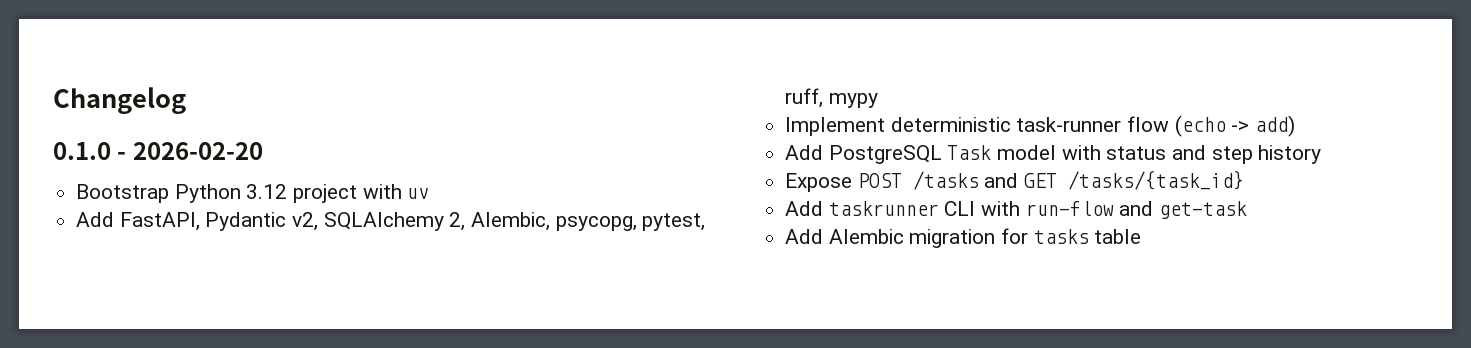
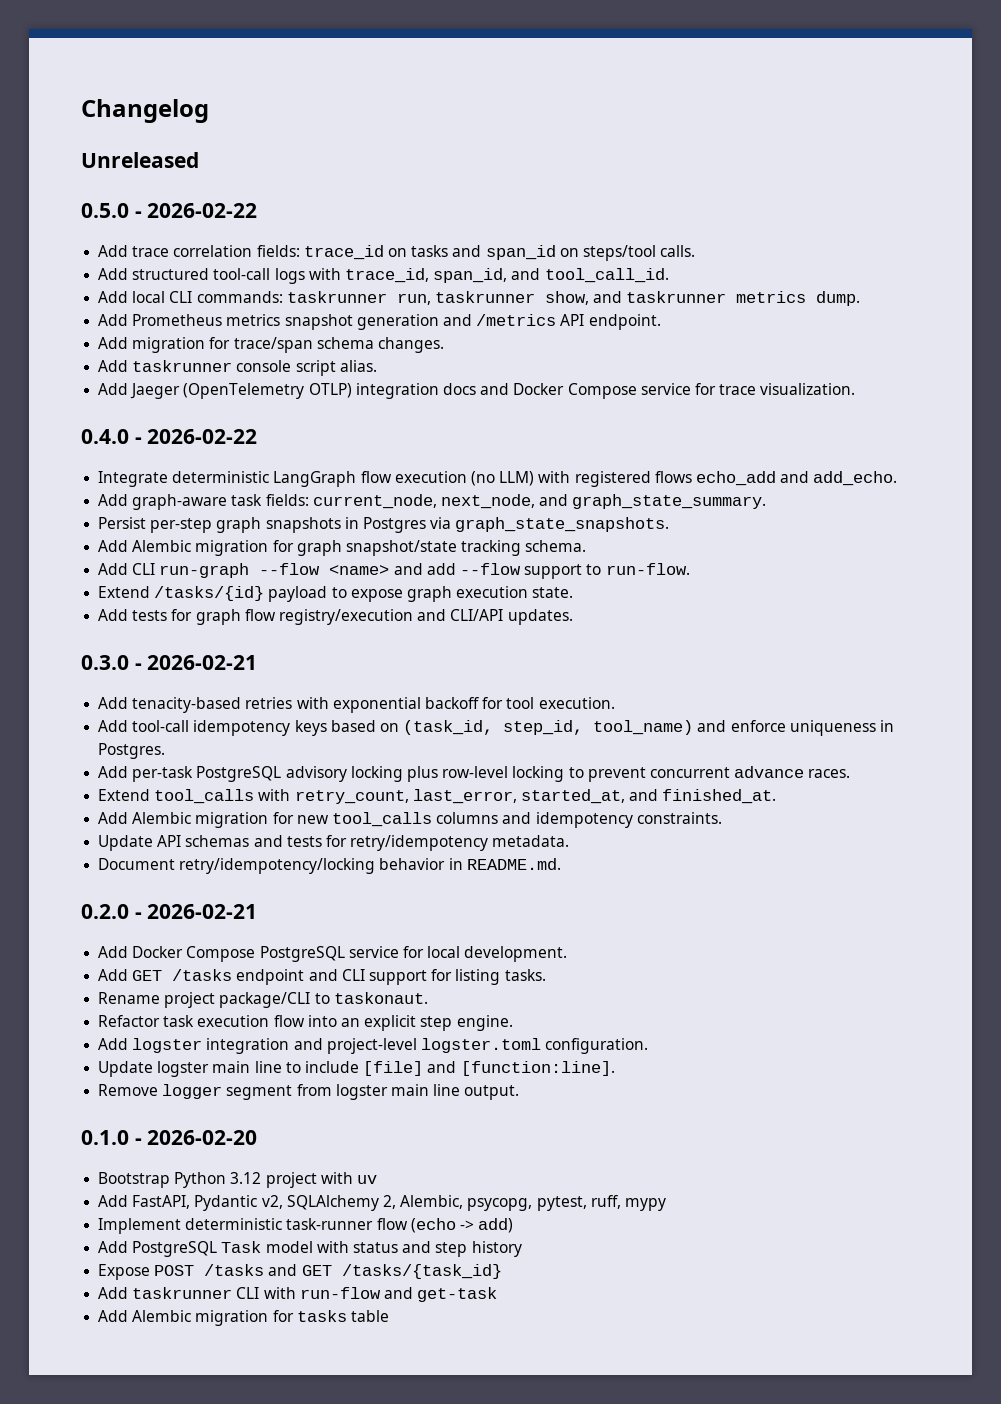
(186, 100) none -> [81,152,199,168] [81,203,258,218] [98,245,696,261] [98,268,669,284] [98,291,861,306] [98,314,661,330] [98,337,444,353] [98,360,377,376] [98,383,856,399] [81,429,258,444] [98,471,898,487] [98,494,767,510] [98,517,670,533] [98,540,587,556] [98,563,690,579] [98,586,574,602] [98,609,573,625] [81,655,258,670] [98,697,615,713] [98,720,894,736] [98,743,166,759] [98,766,851,782] [98,789,777,804] [98,812,722,828] [98,835,570,851] [98,858,561,874] [81,904,258,919] [98,946,568,962] [98,969,546,985] [98,992,428,1008] [98,1015,513,1031] [98,1038,649,1054] [98,1061,615,1077] [98,1084,520,1100] // Unreleased // 0.5.0 - 2026-02-22 // Add trace correlation fields: trace_id on tasks and span_id on steps/tool calls. // Add structured tool-call logs with trace_id, span_id, and tool_call_id. // Add local CLI commands: taskrunner run, taskrunner show, and taskrunner metrics dump. // Add Prometheus metrics snapshot generation and /metrics API endpoint. // Add migration for trace/span schema changes. // Add taskrunner console script alias. // Add Jaeger (OpenTelemetry OTLP) integration docs and Docker Compose service for trace visualization. // 0.4.0 - 2026-02-22 // Integrate deterministic LangGraph flow execution (no LLM) with registered flows echo_add and add_echo. // Add graph-aware task fields: current_node, next_node, and graph_state_summary. // Persist per-step graph snapshots in Postgres via graph_state_snapshots. // Add Alembic migration for graph snapshot/state tracking schema. // Add CLI run-graph --flow <name> and add --flow support to run-flow. // Extend /tasks/{id} payload to expose graph execution state. // Add tests for graph flow registry/execution and CLI/API updates. // 0.3.0 - 2026-02-21 // Add tenacity-based retries with exponential backoff for tool execution. // Add tool-call idempotency keys based on (task_id, step_id, tool_name) and enforce uniqueness in Postgres. // Add per-task PostgreSQL advisory locking plus row-level locking to prevent concurrent advance races. // Extend tool_calls with retry_count, last_error, started_at, and finished_at. // Add Alembic migration for new tool_calls columns and idempotency constraints. // Update API schemas and tests for retry/idempotency metadata. // Document retry/idempotency/locking behavior in README.md. // 0.2.0 - 2026-02-21 // Add Docker Compose PostgreSQL service for local development. // Add GET /tasks endpoint and CLI support for listing tasks. // Rename project package/CLI to taskonaut. // Refactor task execution flow into an explicit step engine. // Add logster integration and project-level logster.toml configuration. // Update logster main line to include [file] and [function:line]. // Remove logger segment from logster main line output.

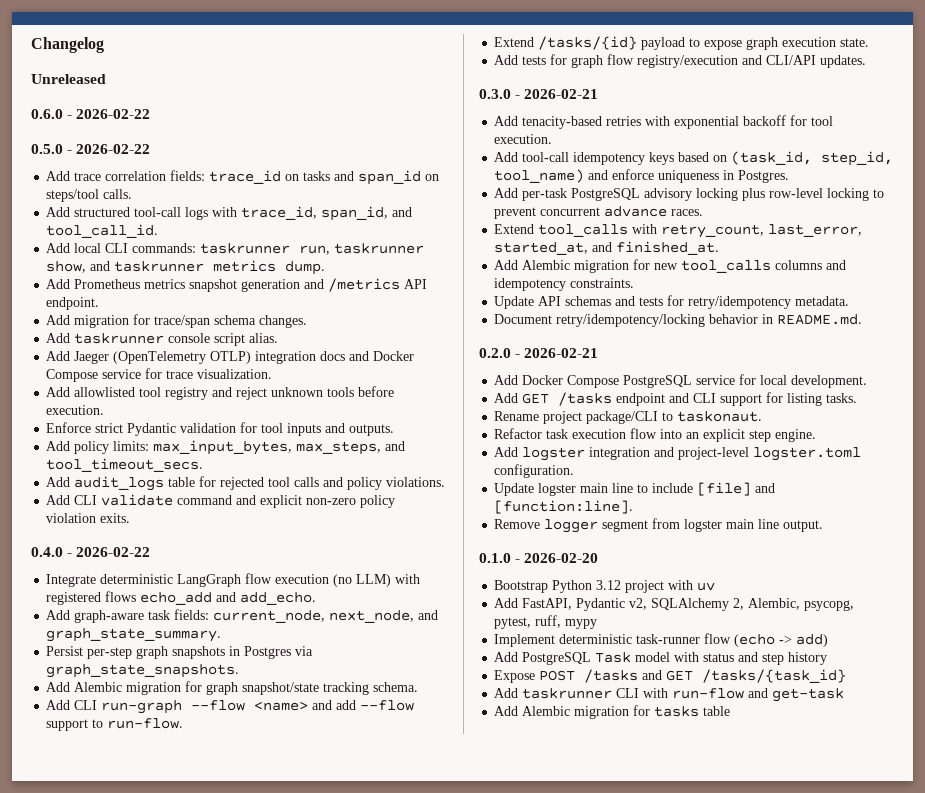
(199, 160) none -> [31,109,151,119] // 0.6.0 - 2026-02-22
(856, 389) none -> [46,386,395,400] [46,405,105,415] [46,422,395,436] [46,440,406,455] [46,458,204,472] [46,476,446,491] [46,494,396,508] [46,513,131,523] // Add allowlisted tool registry and reject unknown tools before execution. // Enforce strict Pydantic validation for tool inputs and outputs. // Add policy limits: max_input_bytes, max_steps, and tool_timeout_secs. // Add audit_logs table for rejected tool calls and policy violations. // Add CLI validate command and explicit non-zero policy violation exits.

